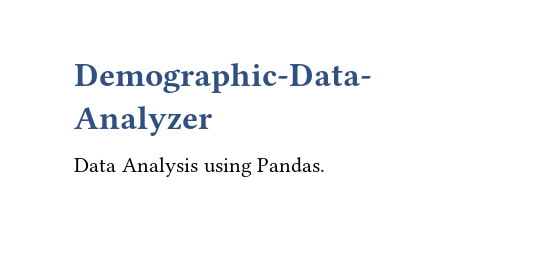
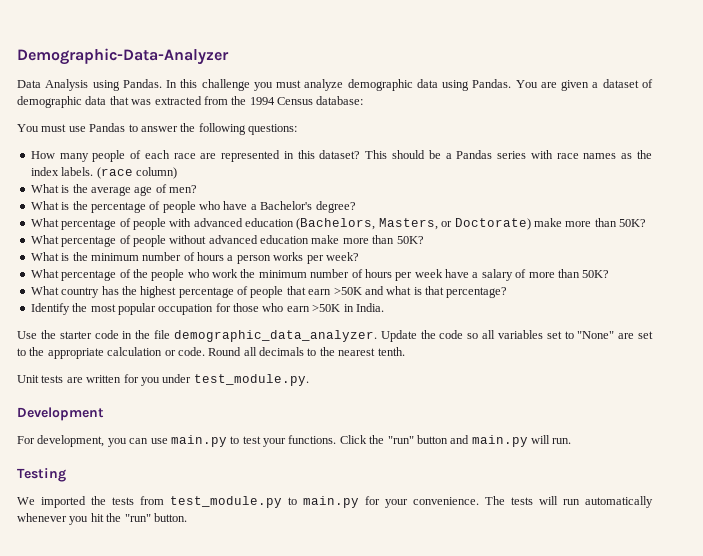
(326, 165) none -> [166,79,654,91] [17,96,364,108] [17,123,297,135] [30,150,652,162] [30,167,177,179] [30,184,197,196] [30,201,356,213] [30,218,646,230] [30,235,424,247] [30,252,359,264] [30,269,610,281] [30,286,508,298] [30,303,384,315] [17,330,654,342] [17,347,405,359] [17,374,309,386] [17,407,104,421] [17,435,572,447] [17,468,66,482] [17,496,653,508] [17,513,187,525] In this challenge you must analyze demographic data using Pandas. You are given a dataset of demographic data that was extracted from the 1994 Census database: // You must use Pandas to answer the following questions: // How many people of each race are represented in this dataset? This should be a Pandas series with race names as the index labels. (race column) // What is the average age of men? // What is the percentage of people who have a Bachelor's degree? // What percentage of people with advanced education (Bachelors, Masters, or Doctorate) make more than 50K? // What percentage of people without advanced education make more than 50K? // What is the minimum number of hours a person works per week? // What percentage of the people who work the minimum number of hours per week have a salary of more than 50K? // What country has the highest percentage of people that earn >50K and what is that percentage? // Identify the most popular occupation for those who earn >50K in India. // Use the starter code in the file demographic_data_analyzer. Update the code so all variables set to "None" are set to the appropriate calculation or code. Round all decimals to the nearest tenth. // Unit tests are written for you under test_module.py. // Development // For development, you can use main.py to test your functions. Click the "run" button and main.py will run. // Testing // We imported the tests from test_module.py to main.py for your convenience. The tests will run automatically whenever you hit the "run" button.

